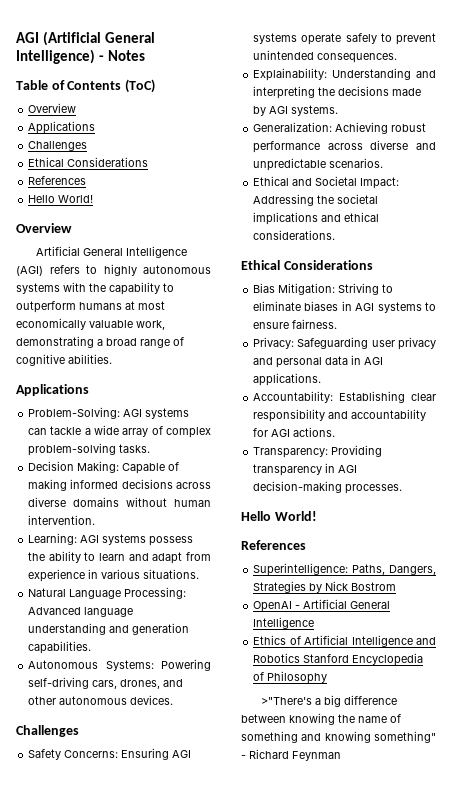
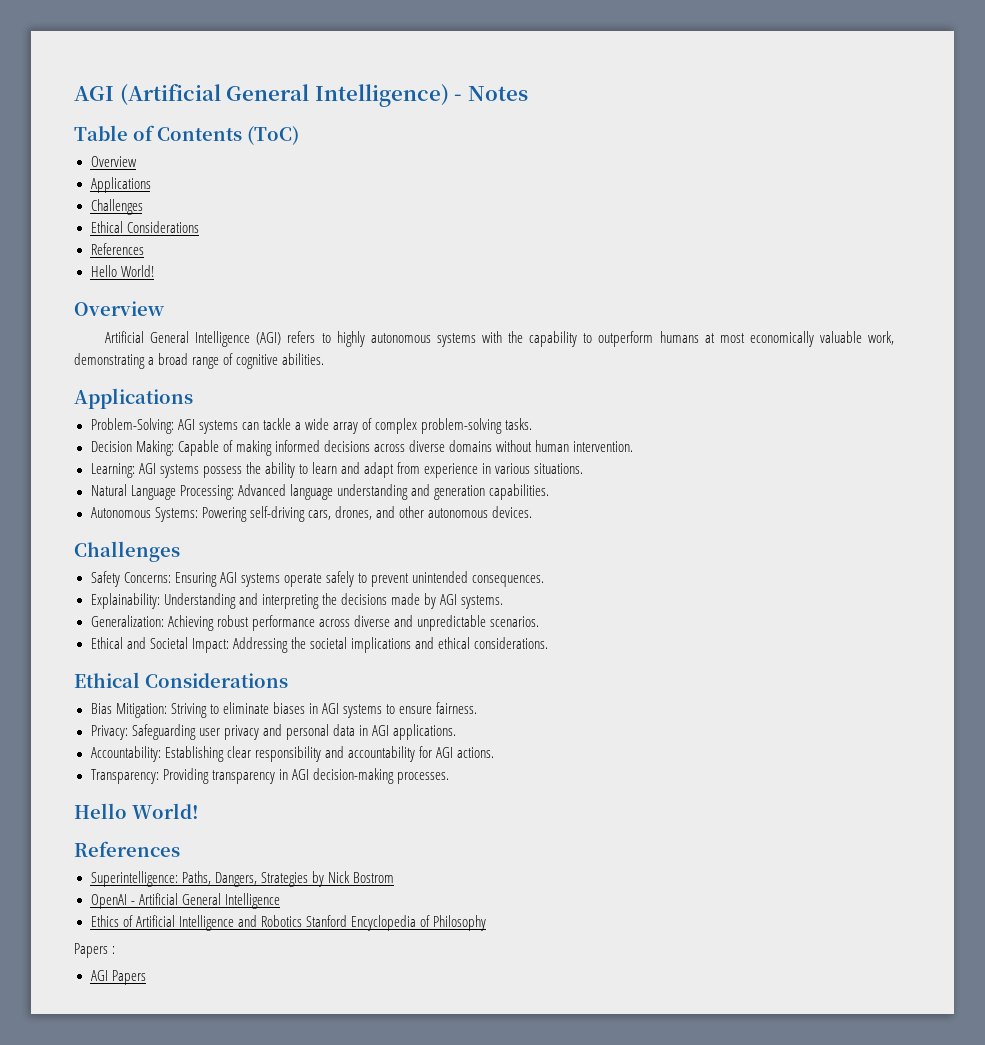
[261,695,398,707] [241,713,401,725] [241,731,436,743] [241,749,341,761] >"There's a big difference between knowing the name of something and knowing something" - Richard Feynman -> [74,943,116,958] [90,970,146,985] Papers : // AGI Papers

